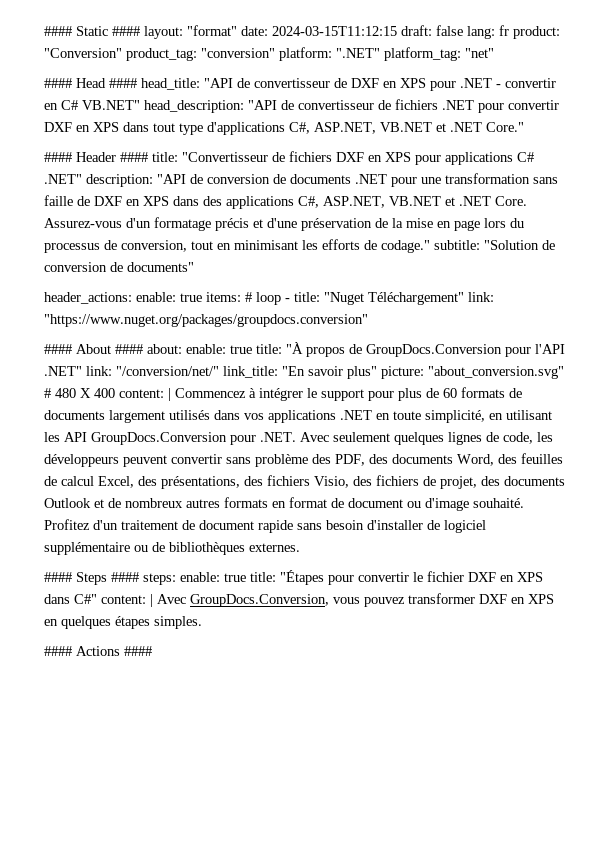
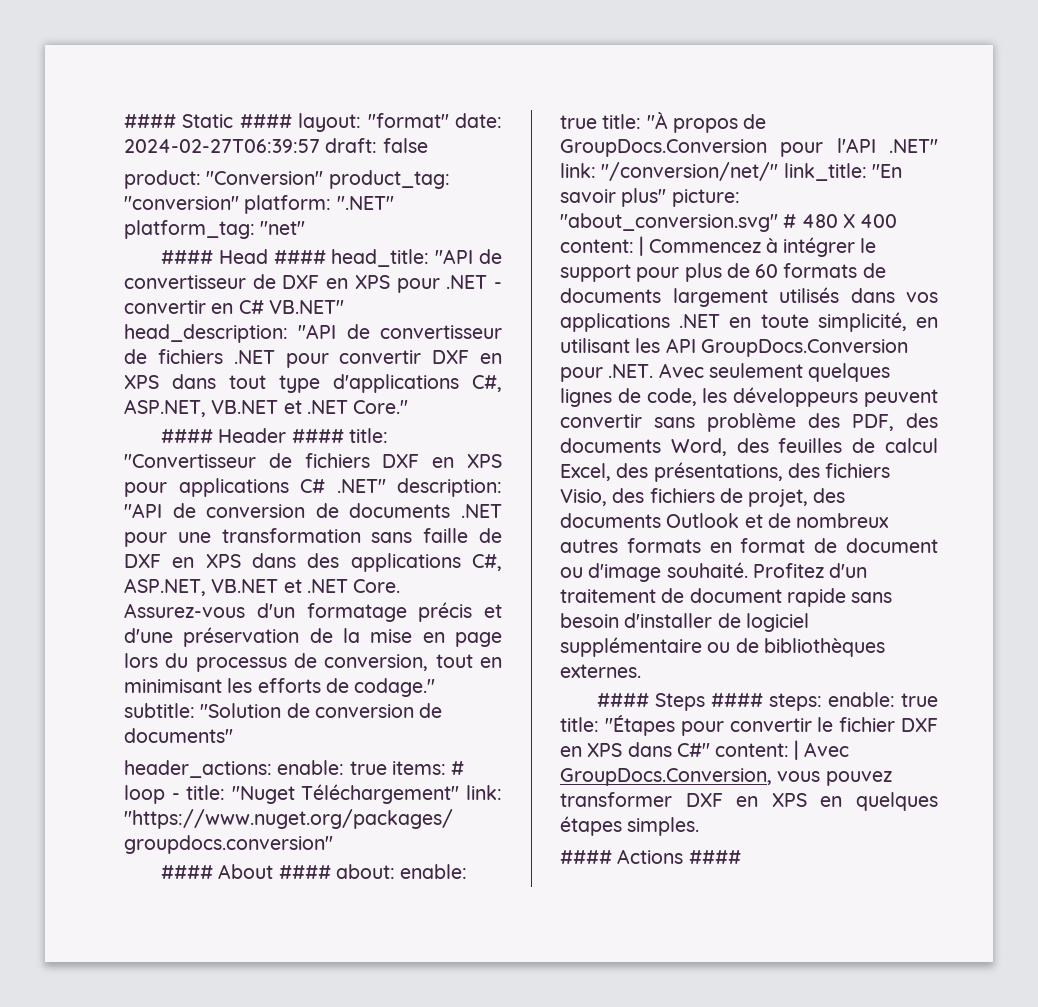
[272,26,397,36] 2024-03-15T11:12:15 -> [124,139,320,153] 2024-02-27T06:39:57
[467,25,509,39] lang: fr -> (428, 145) //

